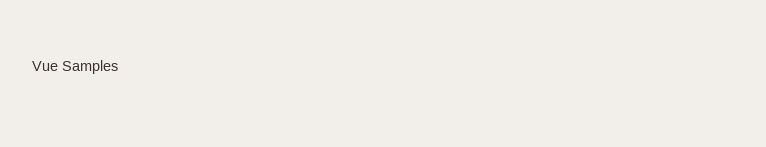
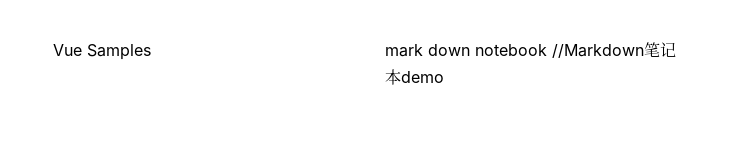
(118, 67) none -> [385,42,676,58] [385,69,444,85] // mark down notebook //Markdown笔记本demo

